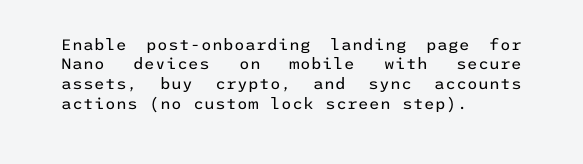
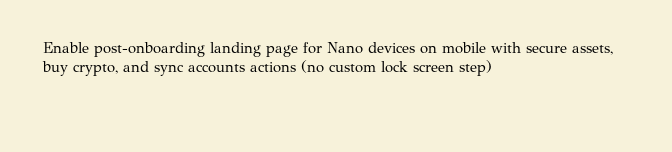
[402,96,468,113] step). -> [459,60,492,76] step)

